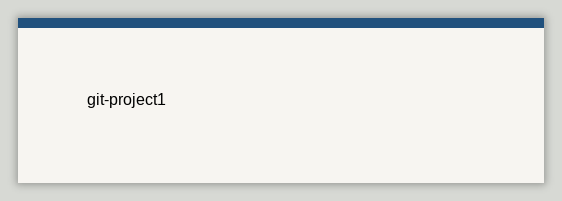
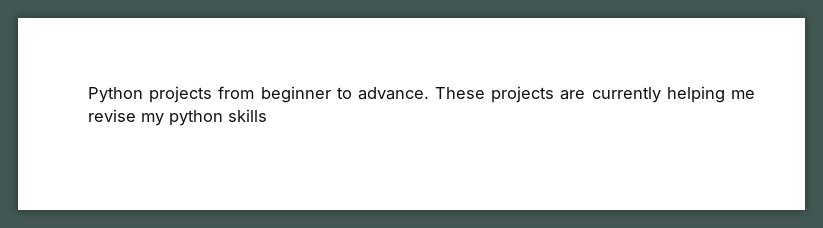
[87,93,166,108] git-project1 -> [88,86,755,103] [88,109,267,126] Python projects from beginner to advance. These projects are currently helping me revise my python skills

